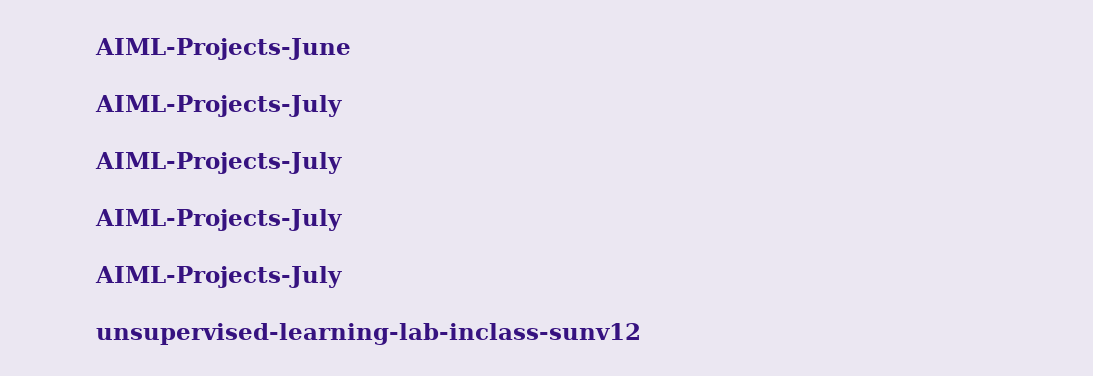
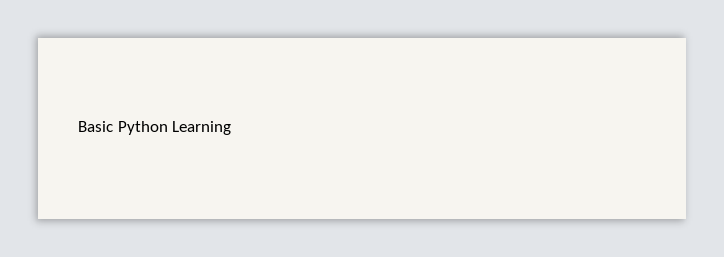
[95,38,351,60] [95,95,342,117] [95,152,342,174] [95,209,342,231] [95,266,342,288] [96,323,641,345] AIML-Projects-June // AIML-Projects-July // AIML-Projects-July // AIML-Projects-July // AIML-Projects-July // unsupervised-learning-lab-inclass-sunv12 -> [78,121,232,135] Basic Python Learning

